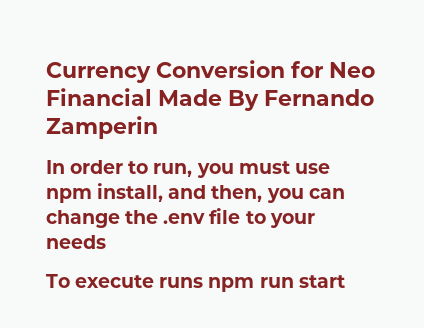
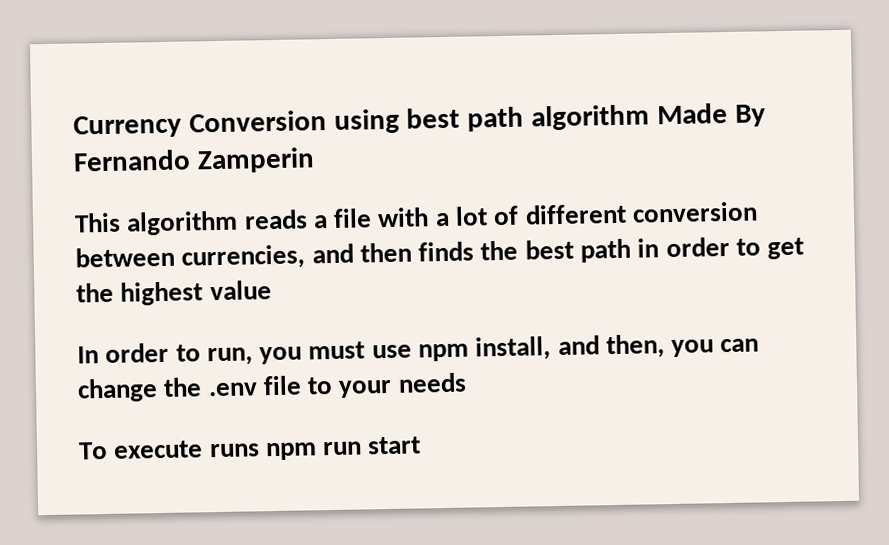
[291,61,375,78] [46,88,152,106] for Neo Financial -> [333,104,651,134] using best path algorithm
(158, 127) none -> [74,201,758,236] [75,236,805,270] [76,280,272,306] // This algorithm reads a file with a lot of different conversion between currencies, and then finds the best path in order to get the highest value

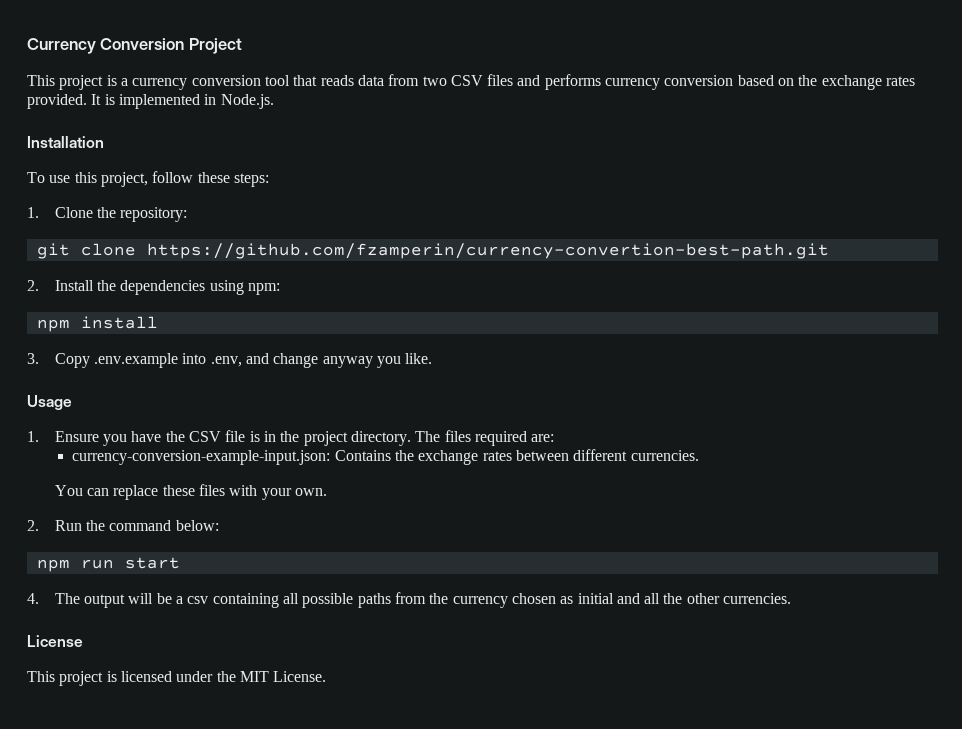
[333,102,766,134] [73,147,315,174] [74,201,758,236] [75,236,805,270] [76,280,272,306] [77,334,760,366] [77,372,467,403] [78,436,422,461] using best path algorithm Made By Fernando Zamperin // This algorithm reads a file with a lot of different conversion between currencies, and then finds the best path in order to get the highest value // In order to run, you must use npm install, and then, you can change the .env file to your needs // To execute runs npm run start -> [188,38,242,54] [27,74,916,90] [27,94,274,109] [27,136,104,148] [27,171,269,187] [27,207,188,222] [36,243,829,259] [27,280,280,295] [36,316,158,332] [27,353,433,368] [27,395,72,410] [27,430,555,446] [72,449,699,465] [54,484,327,500] [27,520,219,531] [36,557,180,572] [27,592,792,608] [27,635,83,647] [27,671,327,686] Project // This project is a currency conversion tool that reads data from two CSV files and performs currency conversion based on the exchange rates provided. It is implemented in Node.js. // Installation // To use this project, follow these steps: // 1. Clone the repository: // git clone https://github.com/fzamperin/currency-convertion-best-path.git // 2. Install the dependencies using npm: // npm install // 3. Copy .env.example into .env, and change anyway you like. // Usage // 1. Ensure you have the CSV file is in the project directory. The files required are: // currency-conversion-example-input.json: Contains the exchange rates between different currencies. // You can replace these files with your own. // 2. Run the command below: // npm run start // 4. The output will be a csv containing all possible paths from the currency chosen as initial and all the other currencies. // License // This project is licensed under the MIT License.

